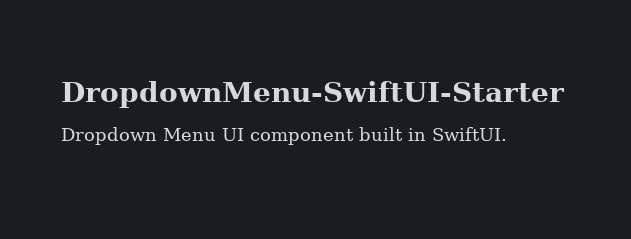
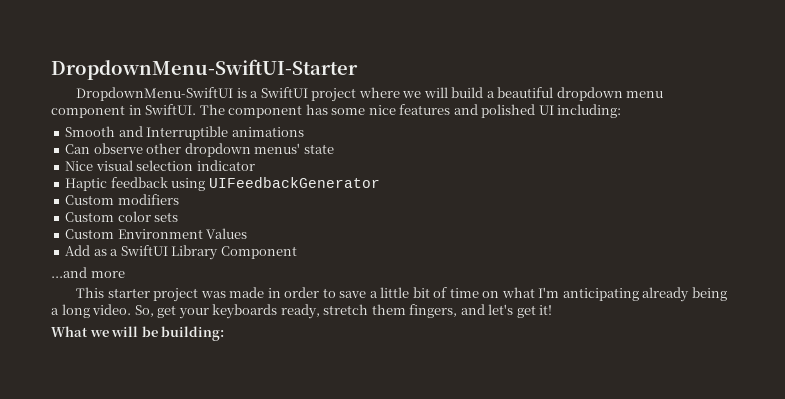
[61,127,507,145] Dropdown Menu UI component built in SwiftUI. -> [76,87,664,102] [51,104,622,118] [65,126,304,140] [65,143,334,157] [65,160,255,171] [65,177,380,191] [65,194,179,205] [65,211,179,222] [65,228,248,239] [65,245,297,260] [51,267,125,278] [76,287,727,302] [51,304,553,319] [51,326,225,341] DropdownMenu-SwiftUI is a SwiftUI project where we will build a beautiful dropdown menu component in SwiftUI. The component has some nice features and polished UI including: // Smooth and Interruptible animations // Can observe other dropdown menus' state // Nice visual selection indicator // Haptic feedback using UIFeedbackGenerator // Custom modifiers // Custom color sets // Custom Environment Values // Add as a SwiftUI Library Component // ...and more // This starter project was made in order to save a little bit of time on what I'm anticipating already being a long video. So, get your keyboards ready, stretch them fingers, and let's get it! // What we will be building:

